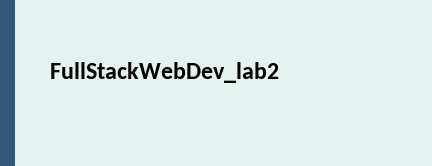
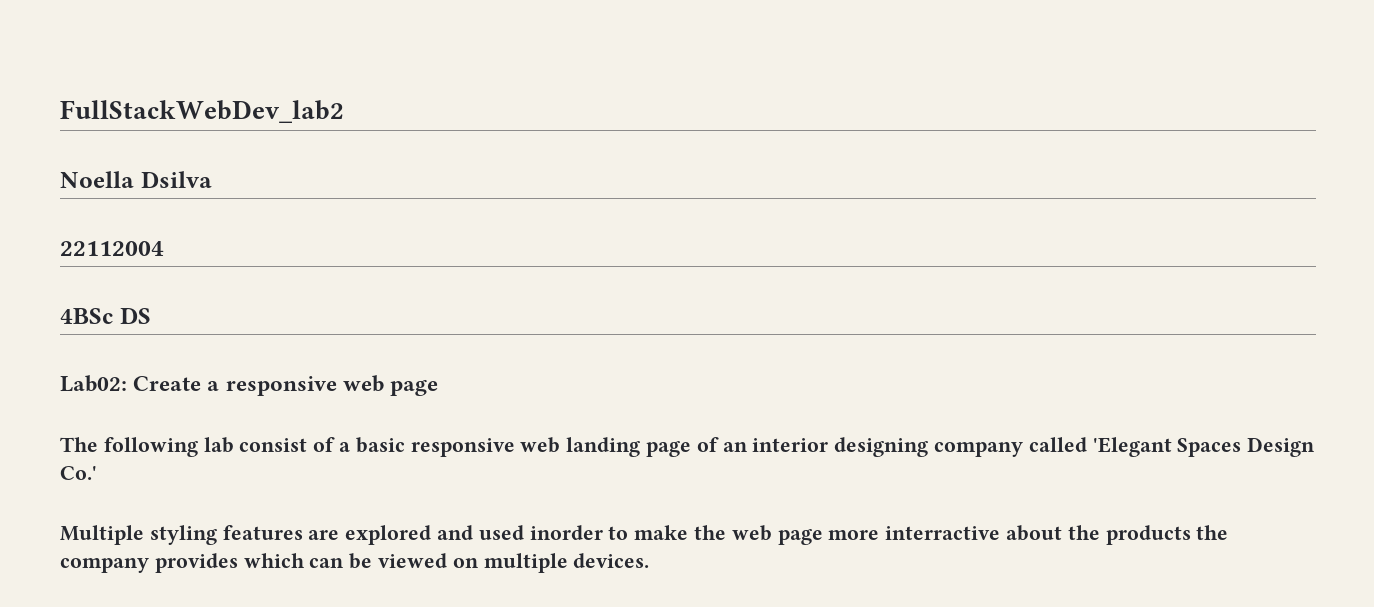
(279, 72) none -> [60,171,212,188] [60,241,164,256] [60,307,151,324] [60,375,439,396] [60,437,1316,457] [60,466,97,480] [60,525,1229,545] [60,553,650,573] // Noella Dsilva // 22112004 // 4BSc DS // Lab02: Create a responsive web page // The following lab consist of a basic responsive web landing page of an interior designing company called 'Elegant Spaces Design Co.' // Multiple styling features are explored and used inorder to make the web page more interractive about the products the company provides which can be viewed on multiple devices.

